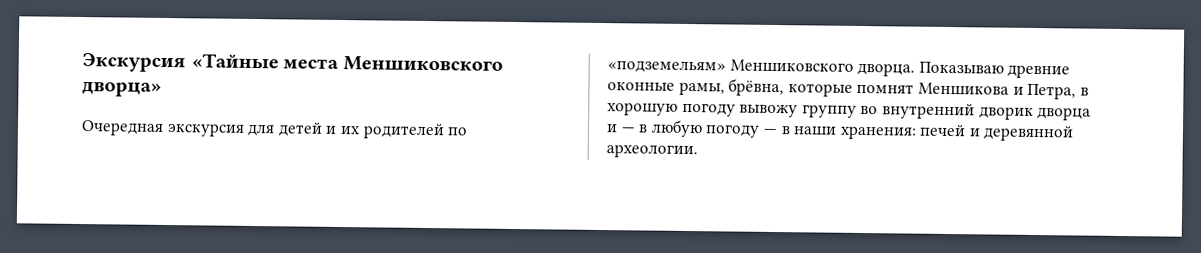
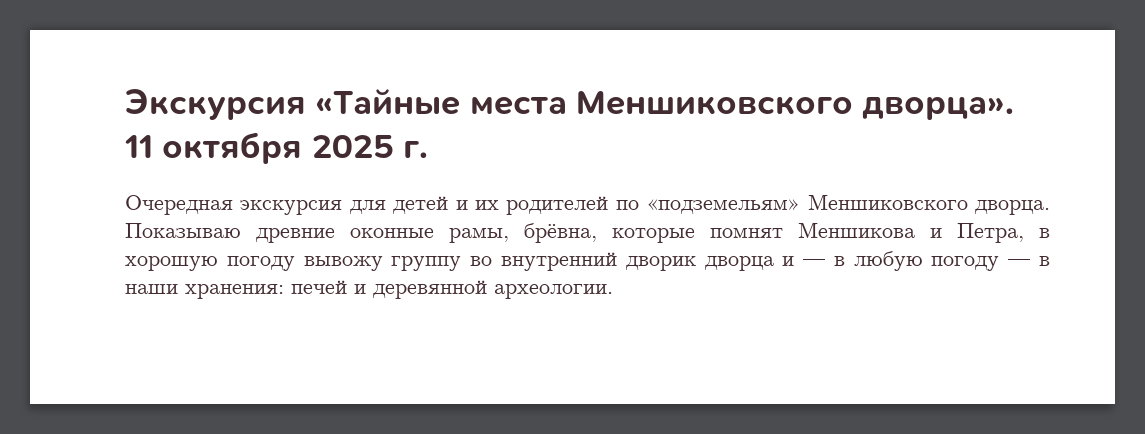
[82,81,162,97] дворца» -> [862,96,1015,120] [124,132,428,164] дворца». 11 октября 2025 г.

